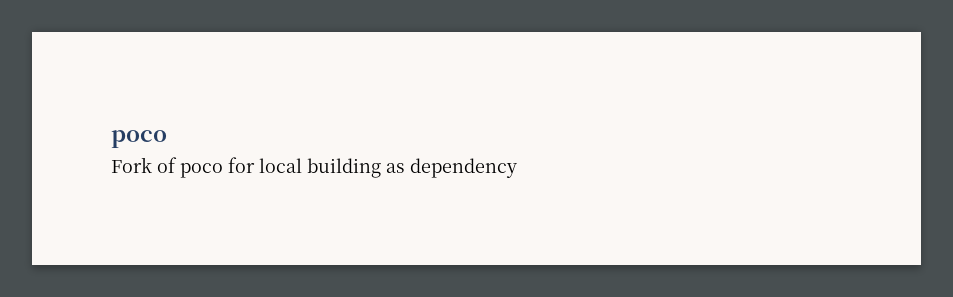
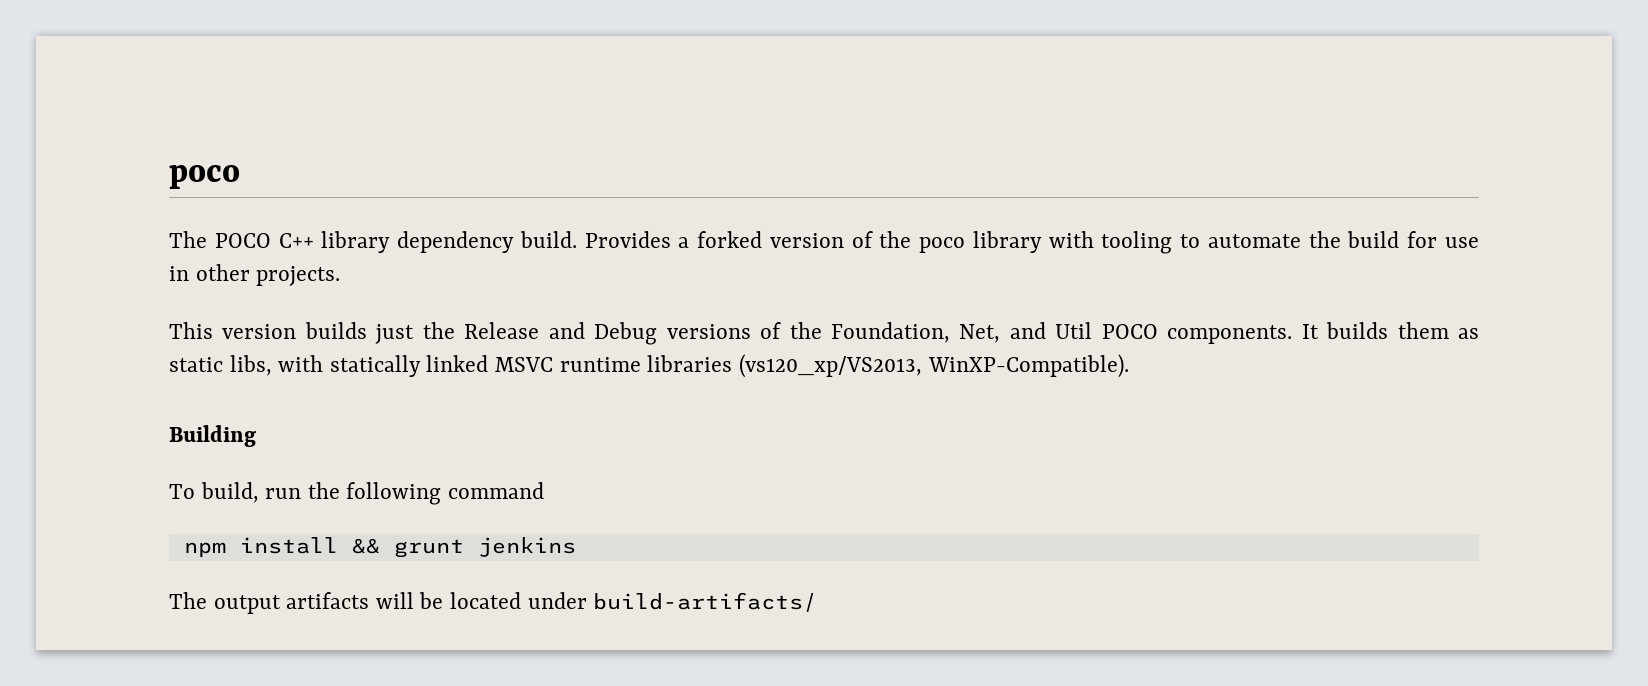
[111,157,517,178] Fork of poco for local building as dependency -> [169,231,1480,254] [169,264,341,286] [169,322,1480,345] [169,354,1129,378] [169,425,256,447] [169,482,545,505] [183,537,576,558] [169,592,818,614] The POCO C++ library dependency build. Provides a forked version of the poco library with tooling to automate the build for use in other projects. // This version builds just the Release and Debug versions of the Foundation, Net, and Util POCO components. It builds them as static libs, with statically linked MSVC runtime libraries (vs120_xp/VS2013, WinXP-Compatible). // Building // To build, run the following command // npm install && grunt jenkins // The output artifacts will be located under build-artifacts/

